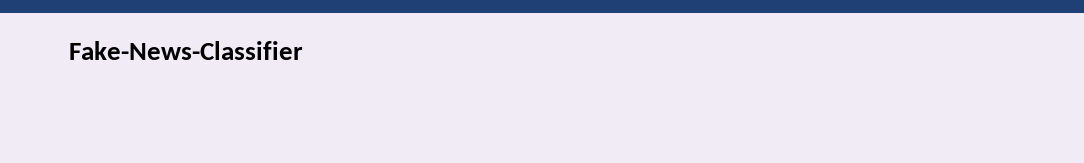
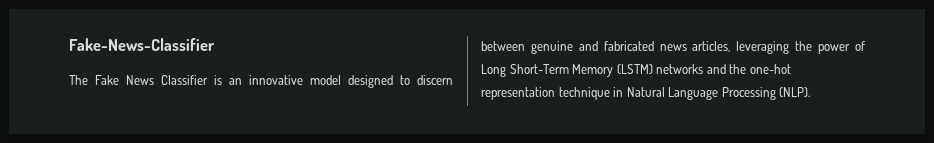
(303, 50) none -> [69,75,453,88] [481,41,865,54] [481,64,791,77] [481,87,811,100] // The Fake News Classifier is an innovative model designed to discern between genuine and fabricated news articles, leveraging the power of Long Short-Term Memory (LSTM) networks and the one-hot representation technique in Natural Language Processing (NLP).

